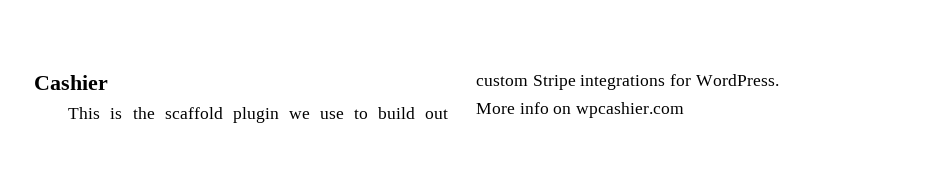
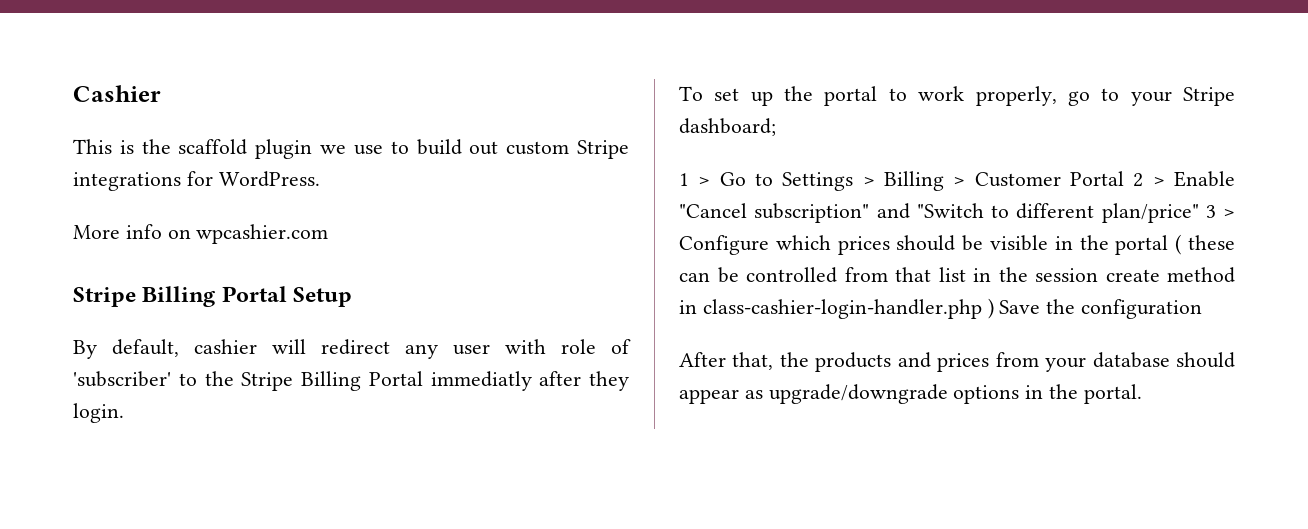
(685, 110) none -> [73,286,353,307] [73,339,631,359] [73,371,629,391] [73,403,124,423] [679,86,1235,106] [679,118,776,136] [679,171,1235,191] [679,203,1235,223] [679,234,1235,255] [679,267,1235,283] [679,298,1203,319] [679,352,1235,372] [679,384,1142,404] // Stripe Billing Portal Setup // By default, cashier will redirect any user with role of 'subscriber' to the Stripe Billing Portal immediatly after they login. // To set up the portal to work properly, go to your Stripe dashboard; // 1 > Go to Settings > Billing > Customer Portal 2 > Enable "Cancel subscription" and "Switch to different plan/price" 3 > Configure which prices should be visible in the portal ( these can be controlled from that list in the session create method in class-cashier-login-handler.php ) Save the configuration // After that, the products and prices from your database should appear as upgrade/downgrade options in the portal.

